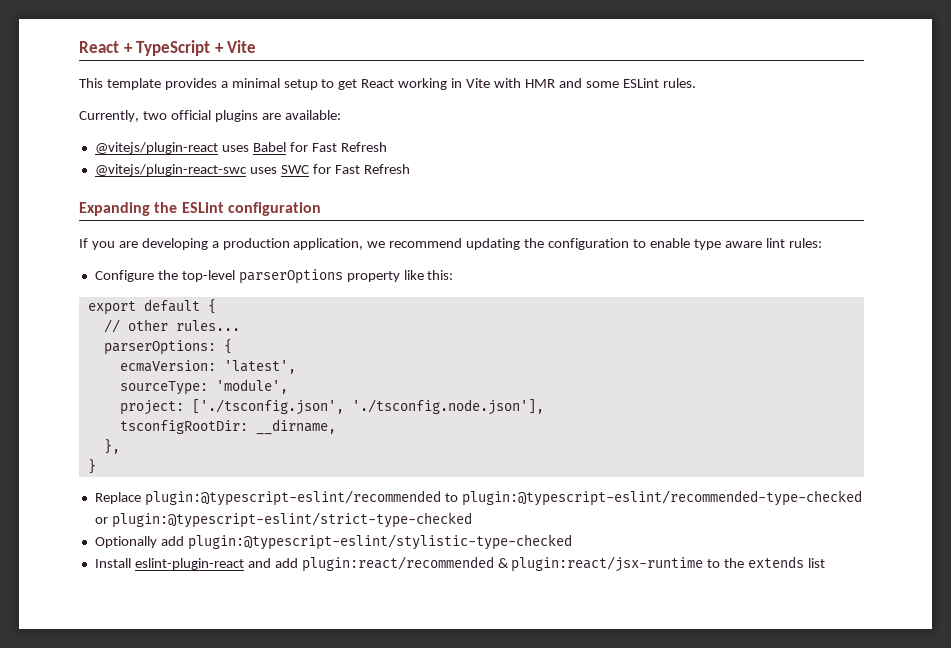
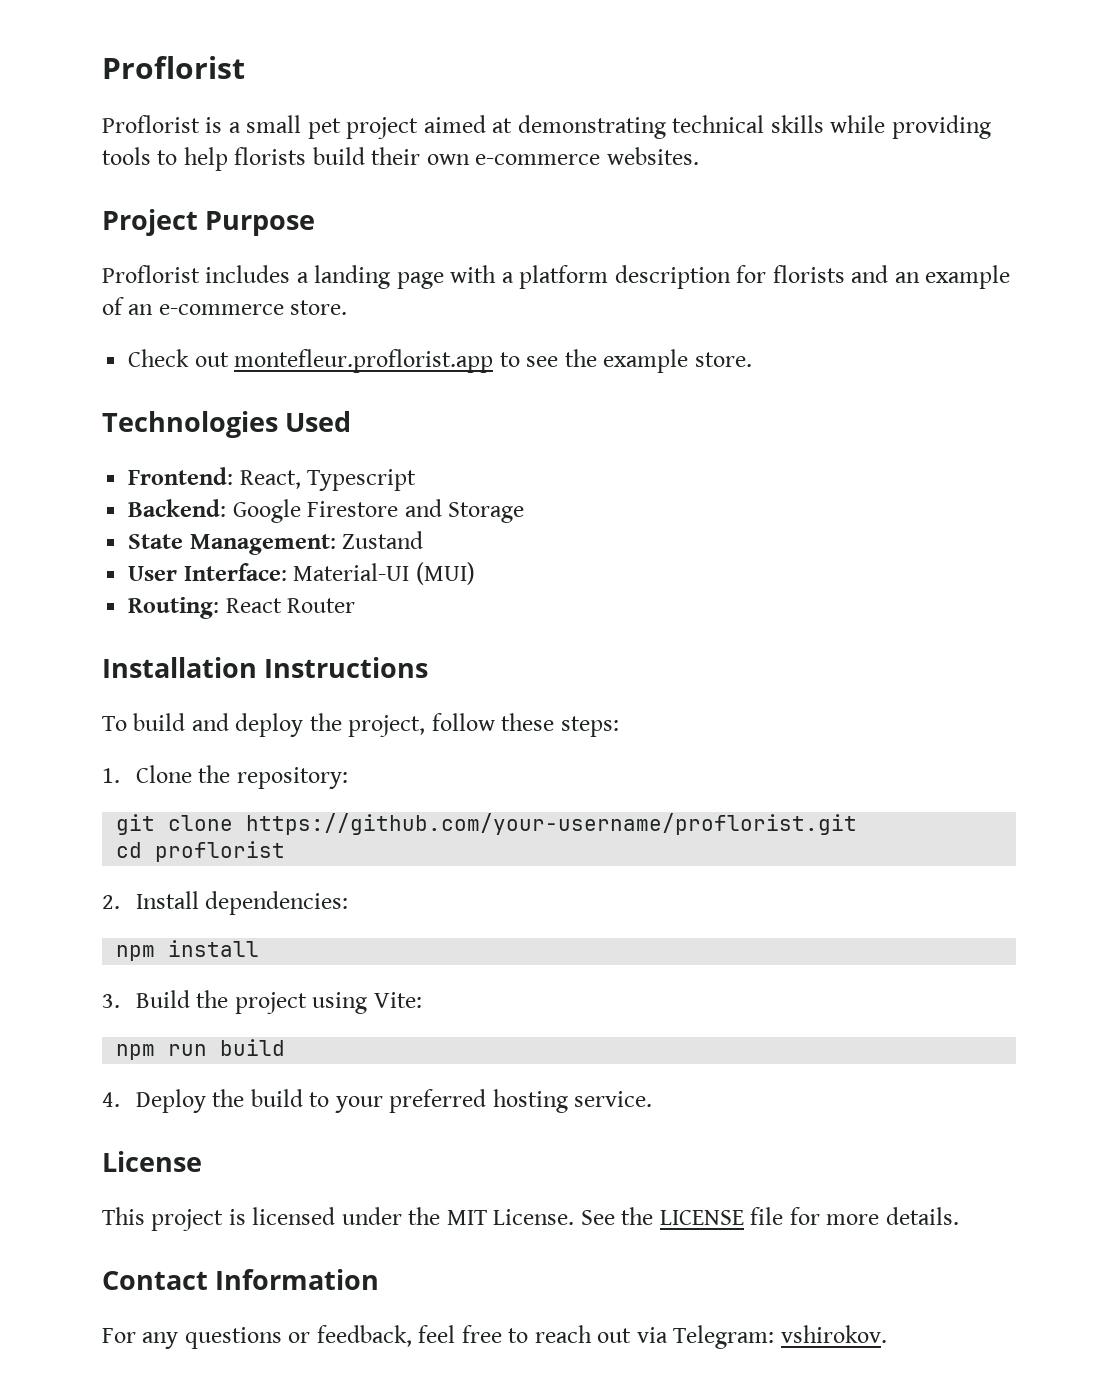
[79,40,257,56] [79,78,696,90] [79,110,341,122] [94,142,387,154] [94,164,410,176] [79,202,321,216] [79,238,822,250] [94,269,454,284] [87,299,216,315] [103,319,240,333] [103,339,232,355] [119,360,296,374] [119,379,288,395] [119,399,544,415] [119,419,336,435] [103,439,120,454] [87,459,96,474] [94,490,862,506] [94,512,472,528] [94,534,572,550] [94,556,826,572] React + TypeScript + Vite // This template provides a minimal setup to get React working in Vite with HMR and some ESLint rules. // Currently, two official plugins are available: // @vitejs/plugin-react uses Babel for Fast Refresh // @vitejs/plugin-react-swc uses SWC for Fast Refresh // Expanding the ESLint configuration // If you are developing a production application, we recommend updating the configuration to enable type aware lint rules: // Configure the top-level parserOptions property like this: // export default { // // other rules... // parserOptions: { // ecmaVersion: 'latest', // sourceType: 'module', // project: ['./tsconfig.json', './tsconfig.node.json'], // tsconfigRootDir: __dirname, // }, // } // Replace plugin:@typescript-eslint/recommended to plugin:@typescript-eslint/recommended-type-checked or plugin:@typescript-eslint/strict-type-checked // Optionally add plugin:@typescript-eslint/stylistic-type-checked // Install eslint-plugin-react and add plugin:react/recommended & plugin:react/jsx-runtime to the extends list -> [102,56,245,79] [102,115,991,139] [102,147,699,171] [102,209,316,236] [102,265,1011,289] [102,297,348,315] [128,349,752,373] [102,411,352,438] [128,467,417,491] [128,499,525,523] [128,531,424,555] [128,562,475,585] [128,597,356,619] [102,657,429,678] [102,713,619,737] [102,765,348,789] [116,813,858,835] [116,841,286,862] [102,891,349,915] [116,940,260,961] [102,990,422,1014] [116,1039,286,1060] [102,1089,653,1113] [102,1151,202,1172] [102,1207,959,1231] [102,1269,380,1290] [102,1325,887,1349] Proflorist // Proflorist is a small pet project aimed at demonstrating technical skills while providing tools to help florists build their own e-commerce websites. // Project Purpose // Proflorist includes a landing page with a platform description for florists and an example of an e-commerce store. // Check out montefleur.proflorist.app to see the example store. // Technologies Used // Frontend: React, Typescript // Backend: Google Firestore and Storage // State Management: Zustand // User Interface: Material-UI (MUI) // Routing: React Router // Installation Instructions // To build and deploy the project, follow these steps: // 1. Clone the repository: // git clone https://github.com/your-username/proflorist.git // cd proflorist // 2. Install dependencies: // npm install // 3. Build the project using Vite: // npm run build // 4. Deploy the build to your preferred hosting service. // License // This project is licensed under the MIT License. See the LICENSE file for more details. // Contact Information // For any questions or feedback, feel free to reach out via Telegram: vshirokov.

